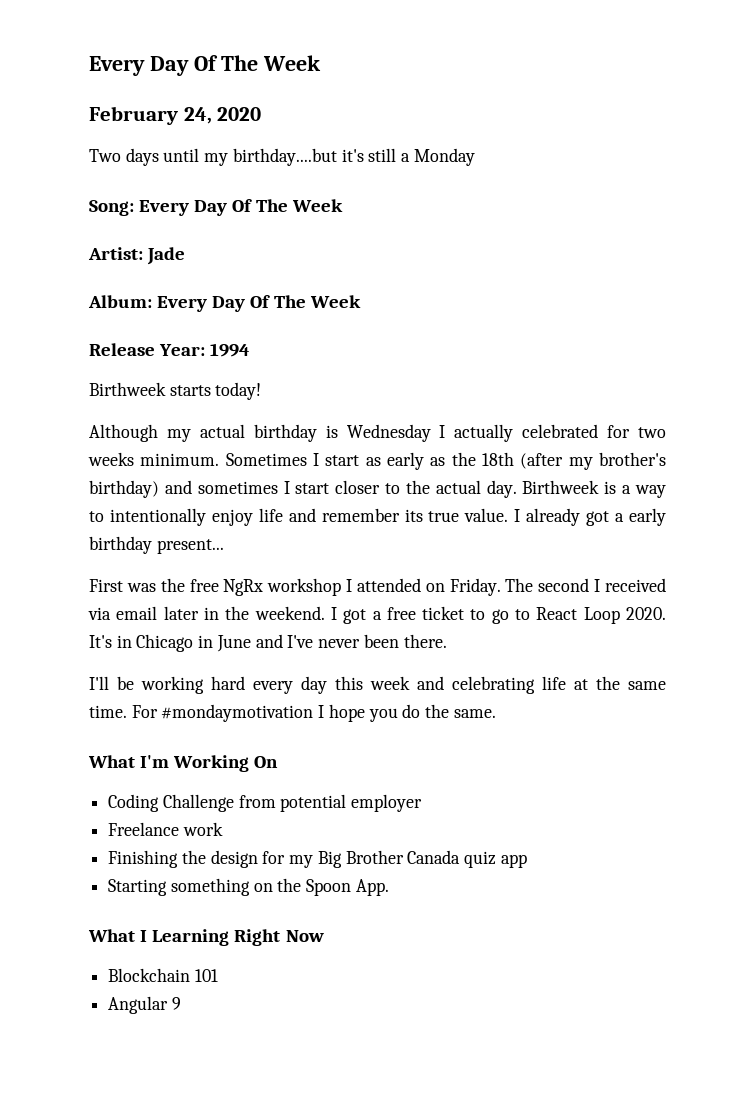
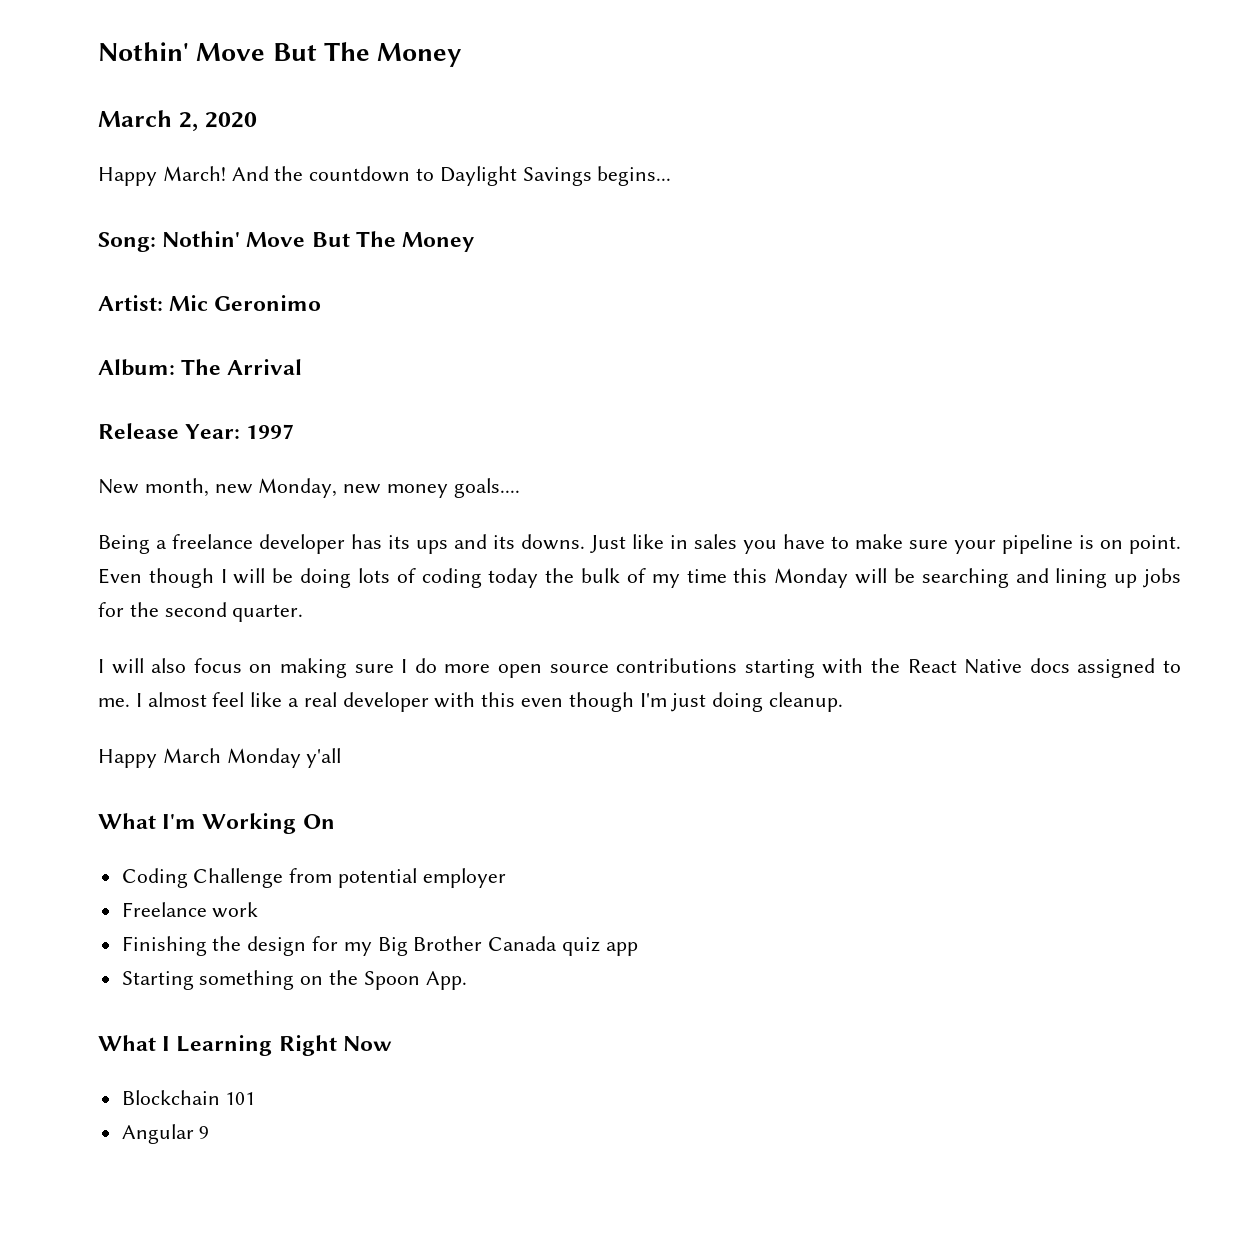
[89,55,321,76] [89,106,262,125] [89,148,475,166] [89,199,343,216] Every Day Of The Week // February 24, 2020 // Two days until my birthday....but it's still a Monday // Song: Every Day Of The Week -> [98,42,463,67] [98,110,257,132] [98,166,672,186] [98,231,475,252] Nothin' Move But The Money // March 2, 2020 // Happy March! And the countdown to Daylight Savings begins... // Song: Nothin' Move But The Money
[147,247,186,265] Jade -> [169,295,322,311] Mic Geronimo
[157,295,361,312] [89,343,251,357] [89,382,262,400] [89,424,666,442] [88,452,666,470] [89,480,666,498] [89,508,666,526] [89,536,224,554] [89,578,667,596] [88,606,666,624] [89,634,447,652] [89,676,666,694] [89,704,496,722] Every Day Of The Week // Release Year: 1994 // Birthweek starts today! // Although my actual birthday is Wednesday I actually celebrated for two weeks minimum. Sometimes I start as early as the 18th (after my brother's birthday) and sometimes I start closer to the actual day. Birthweek is a way to intentionally enjoy life and remember its true value. I already got a early birthday present... // First was the free NgRx workshop I attended on Friday. The second I received via email later in the weekend. I got a free ticket to go to React Loop 2020. It's in Chicago in June and I've never been there. // I'll be working hard every day this week and celebrating life at the same time. For #mondaymotivation I hope you do the same. -> [181,359,303,375] [98,423,295,439] [98,478,520,498] [98,534,1181,554] [98,568,1182,588] [98,602,304,622] [98,658,1181,678] [98,692,844,712] [98,748,342,768] The Arrival // Release Year: 1997 // New month, new Monday, new money goals.... // Being a freelance developer has its ups and its downs. Just like in sales you have to make sure your pipeline is on point. Even though I will be doing lots of coding today the bulk of my time this Monday will be searching and lining up jobs for the second quarter. // I will also focus on making sure I do more open source contributions starting with the React Native docs assigned to me. I almost feel like a real developer with this even though I'm just doing cleanup. // Happy March Monday y'all

